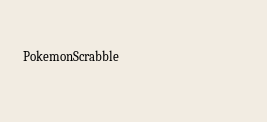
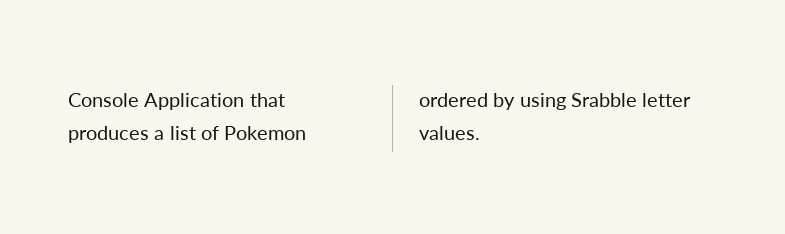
[23,50,119,61] PokemonScrabble -> [68,93,285,110] [68,126,307,143] [419,93,692,110] [419,126,480,140] Console Application that produces a list of Pokemon ordered by using Srabble letter values.

